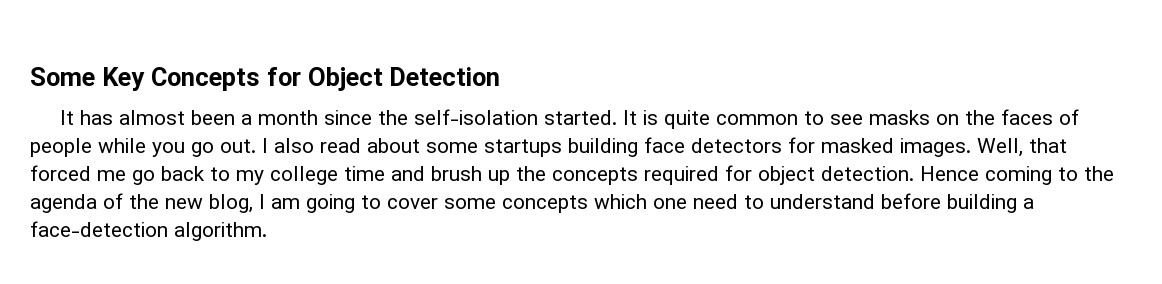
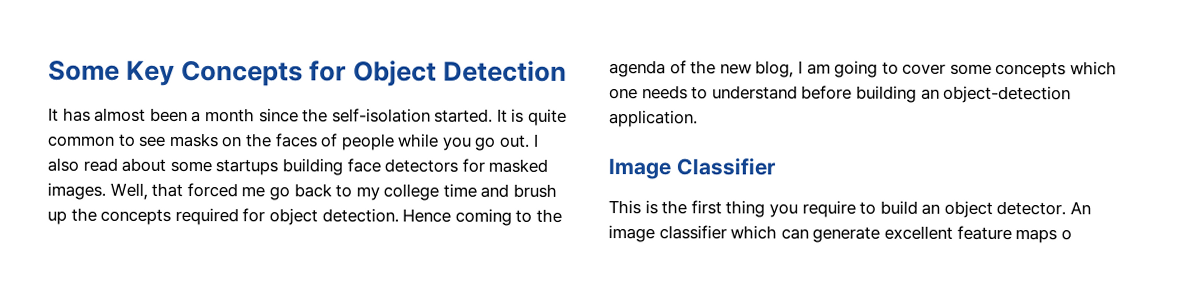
[693,194,738,209] need -> [641,85,688,100] needs
[1023,198,1034,209] [30,221,267,241] a face-detection algorithm. -> [920,85,1072,104] [609,110,698,128] [608,157,776,180] [608,200,1092,218] [608,225,1072,244] an object-detection application. // Image Classifier // This is the first thing you require to build an object detector. An image classifier which can generate excellent feature maps o

